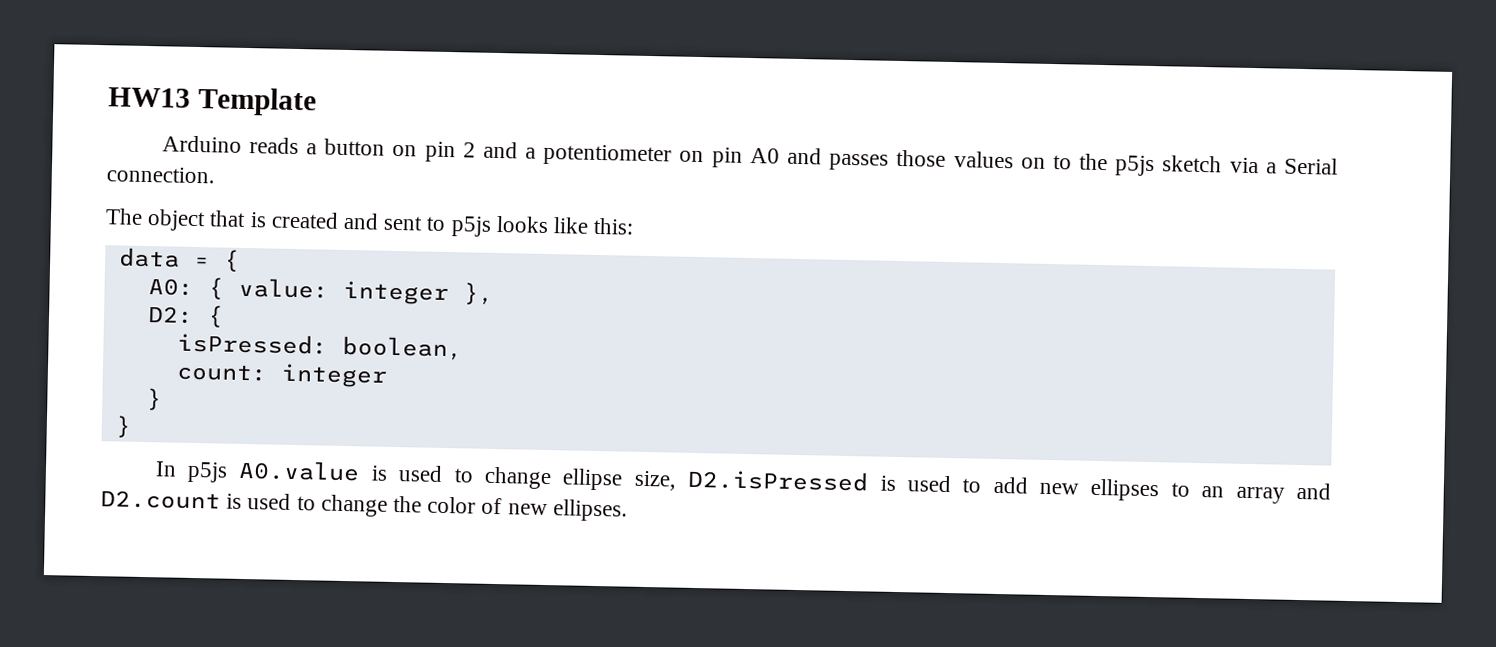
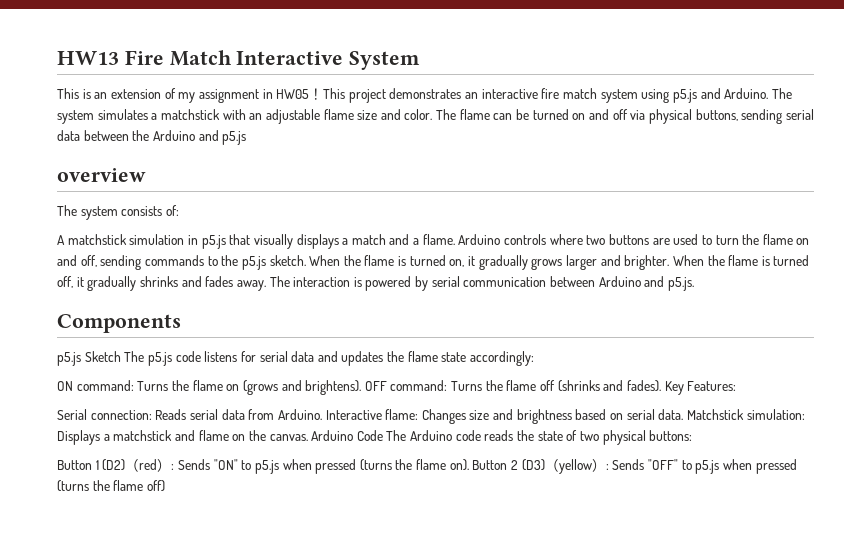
[197,87,317,117] [161,135,1338,177] [106,166,215,184] [105,208,635,237] [118,247,240,272] [147,277,494,306] [146,305,224,328] [176,332,463,361] [175,363,388,388] [145,388,162,411] [114,415,132,438] [154,459,1331,504] [100,490,628,522] Template // Arduino reads a button on pin 2 and a potentiometer on pin A0 and passes those values on to the p5js sketch via a Serial connection. // The object that is created and sent to p5js looks like this: // data = { // A0: { value: integer }, // D2: { // isPressed: boolean, // count: integer // } // } // In p5js A0.value is used to change ellipse size, D2.isPressed is used to add new ellipses to an array and D2.count is used to change the color of new ellipses. -> [124,50,421,70] [57,88,792,103] [57,109,814,124] [57,130,247,145] [57,168,146,182] [57,205,179,220] [57,234,810,249] [57,255,810,270] [57,276,694,291] [57,314,181,333] [57,351,535,366] [57,380,737,395] [57,409,805,424] [57,430,693,445] [57,459,797,474] [57,480,165,492] Fire Match Interactive System // This is an extension of my assignment in HW05！This project demonstrates an interactive fire match system using p5.js and Arduino. The system simulates a matchstick with an adjustable flame size and color. The flame can be turned on and off via physical buttons, sending serial data between the Arduino and p5.js // overview // The system consists of: // A matchstick simulation in p5.js that visually displays a match and a flame. Arduino controls where two buttons are used to turn the flame on and off, sending commands to the p5.js sketch. When the flame is turned on, it gradually grows larger and brighter. When the flame is turned off, it gradually shrinks and fades away. The interaction is powered by serial communication between Arduino and p5.js. // Components // p5.js Sketch The p5.js code listens for serial data and updates the flame state accordingly: // ON command: Turns the flame on (grows and brightens). OFF command: Turns the flame off (shrinks and fades). Key Features: // Serial connection: Reads serial data from Arduino. Interactive flame: Changes size and brightness based on serial data. Matchstick simulation: Displays a matchstick and flame on the canvas. Arduino Code The Arduino code reads the state of two physical buttons: // Button 1 (D2)（red）: Sends "ON" to p5.js when pressed (turns the flame on). Button 2 (D3)（yellow）: Sends "OFF" to p5.js when pressed (turns the flame off)

